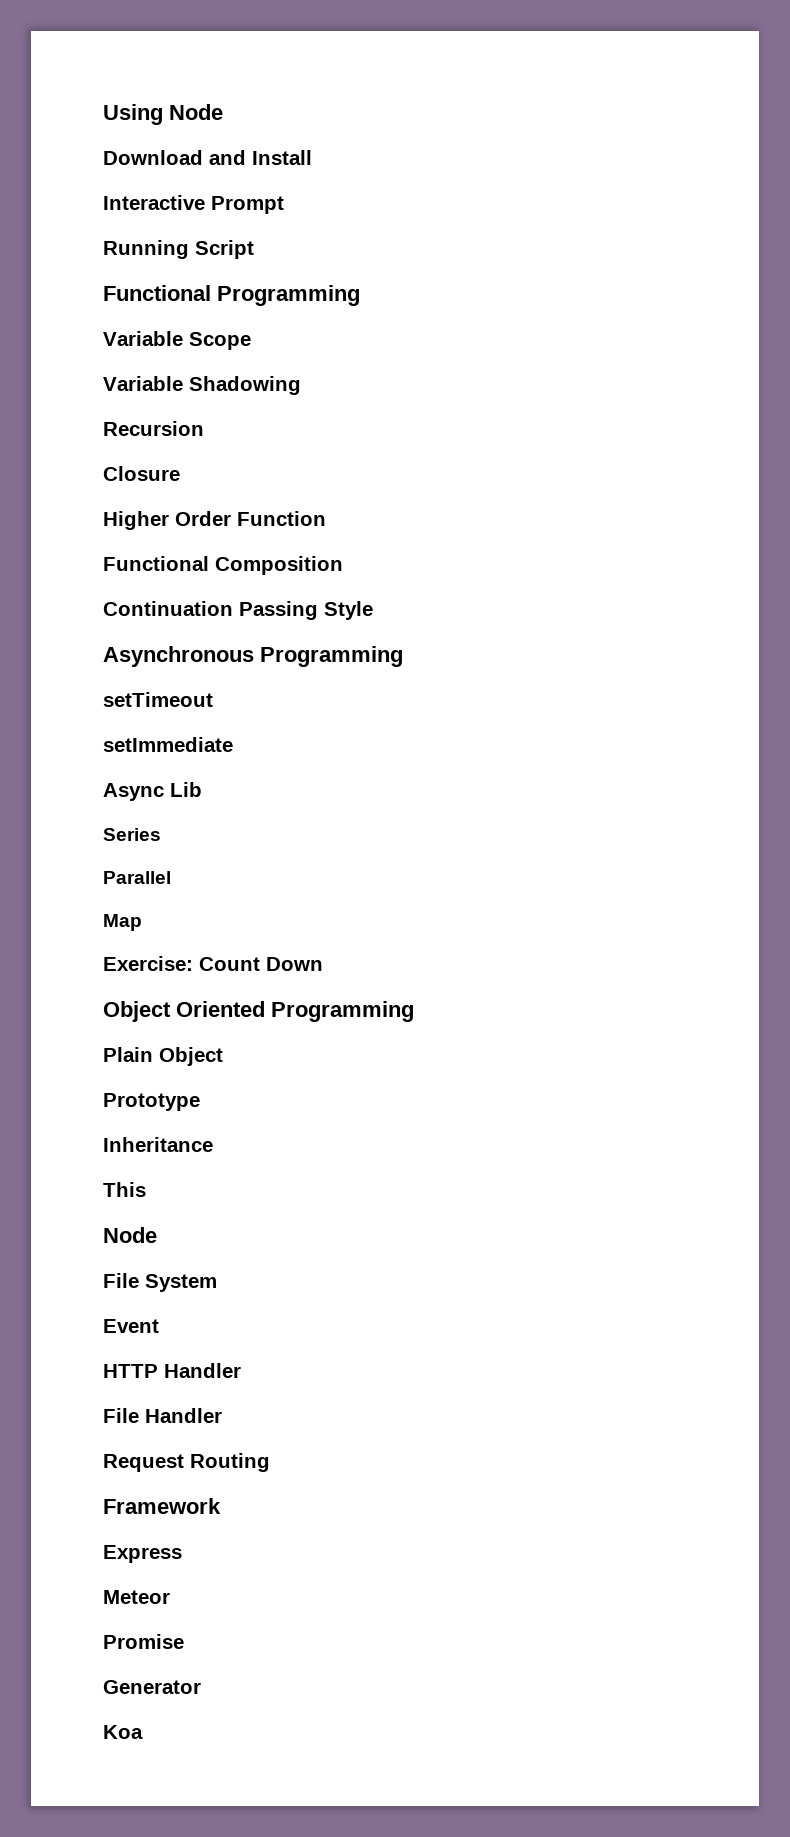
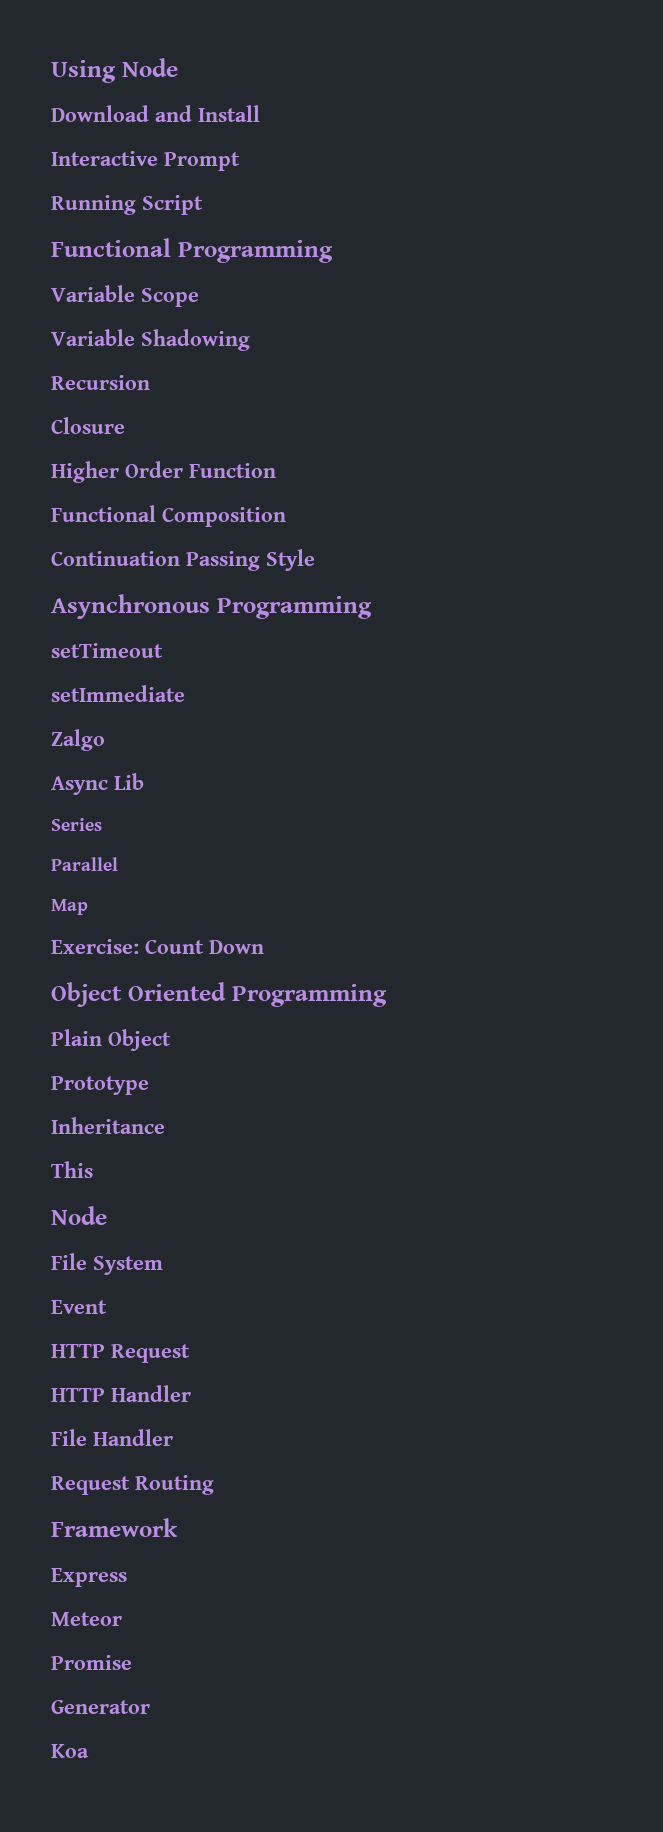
(233, 744) none -> [51,729,105,751] // Zalgo
(159, 1326) none -> [51,1344,190,1363] // HTTP Request

